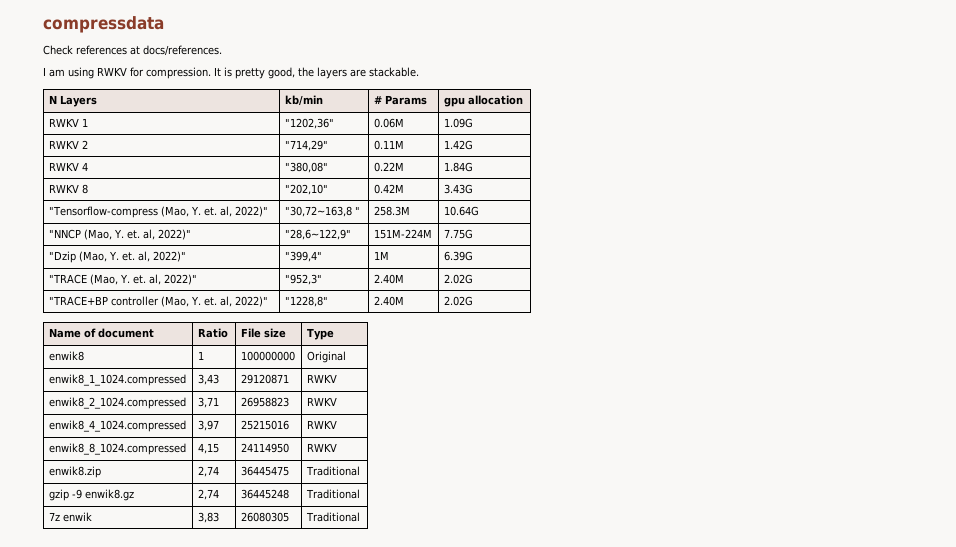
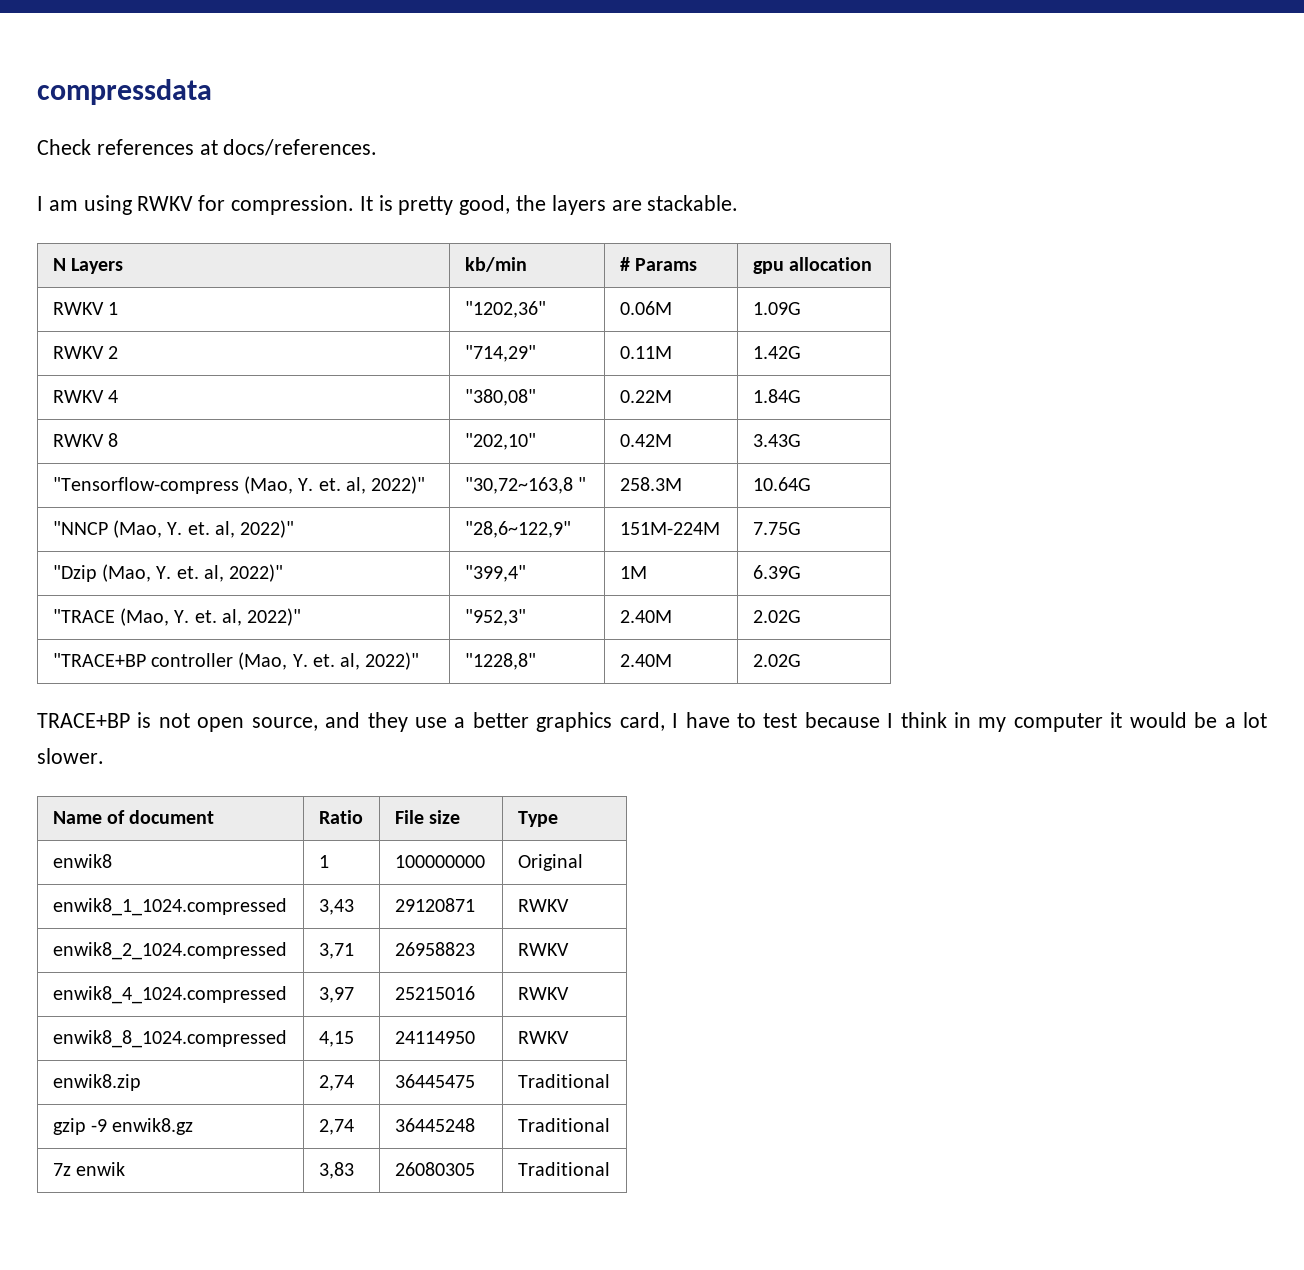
(473, 301) none -> [37,712,1267,732] [37,748,104,764] // TRACE+BP is not open source, and they use a better graphics card, I have to test because I think in my computer it would be a lot slower.

